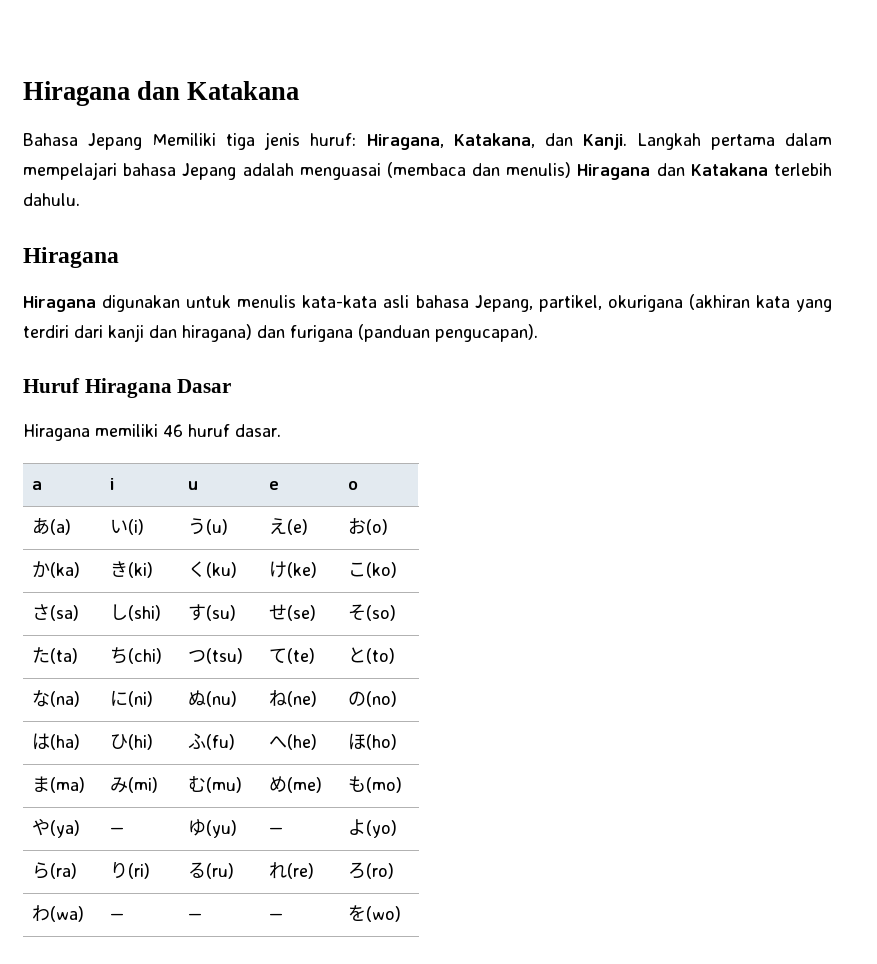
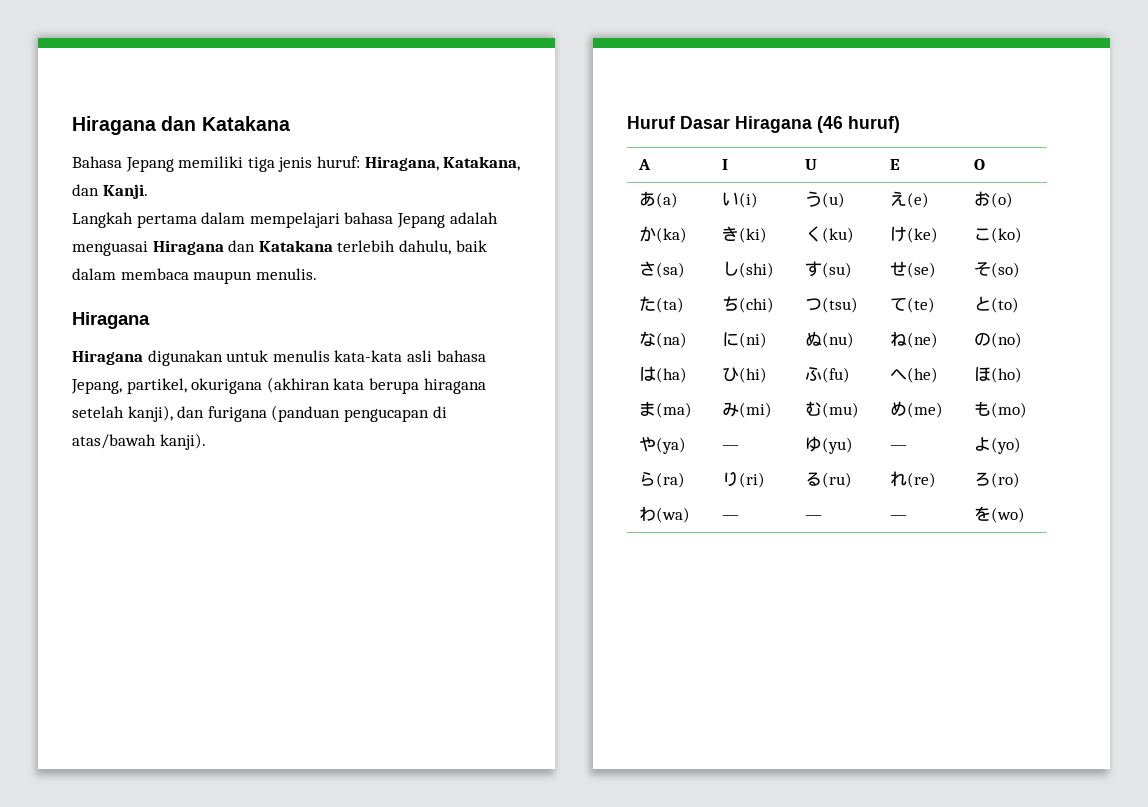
[152,133,216,146] Memiliki -> [178,156,244,168] memiliki
(628, 142) none -> (148, 191) //
[386,162,572,178] (membaca dan menulis) -> (148, 248) none
[23,193,80,206] dahulu. -> [398,240,487,255] [72,268,317,284] dahulu, baik dalam membaca maupun menulis.
[796,299,833,312] [23,324,538,342] [23,378,232,398] [23,424,281,441] [32,481,43,490] [110,478,115,490] [188,481,199,490] [269,481,280,490] [348,481,359,490] yang terdiri dari kanji dan hiragana) dan furigana (panduan pengucapan). // Huruf Hiragana Dasar // Hiragana memiliki 46 huruf dasar. // a | i | u | e | o -> [368,378,486,394] [72,405,447,422] [72,433,206,450] [627,116,900,133] [637,159,651,170] [721,159,728,170] [804,159,817,170] [889,159,900,170] [973,159,985,170] berupa hiragana setelah kanji), dan furigana (panduan pengucapan di atas/bawah kanji). // Huruf Dasar Hiragana (46 huruf) // A | I | U | E | O

